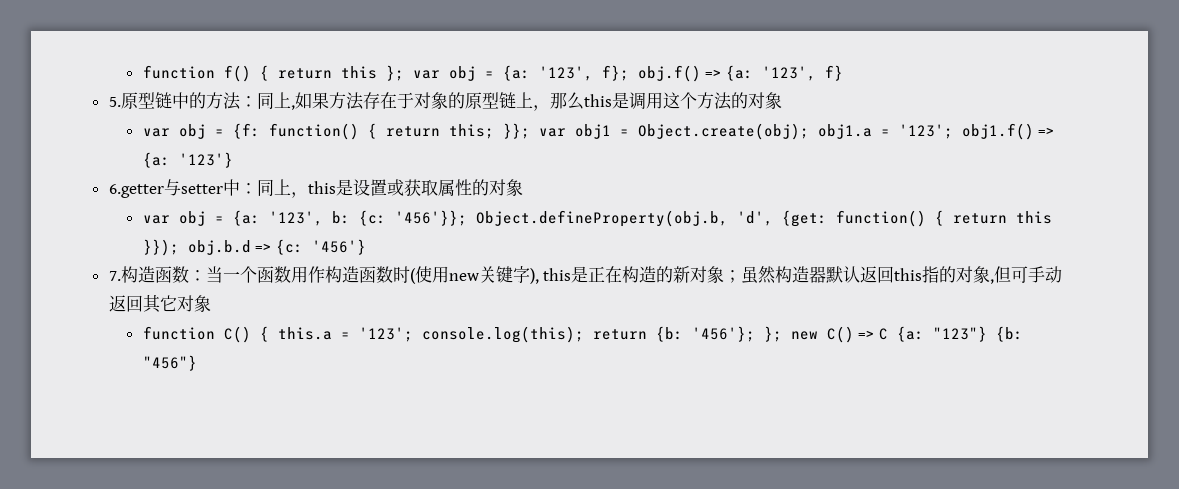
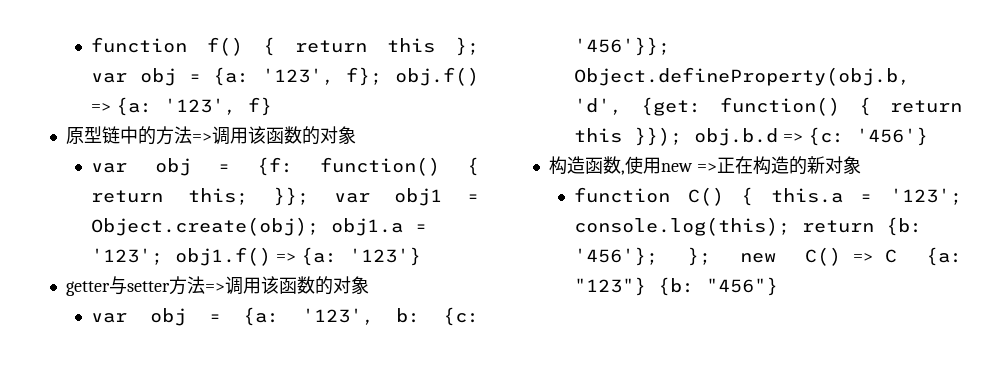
[108,97,121,107] 5. -> (273, 106) none
[239,92,732,111] ：同上,如果方法存在于对象的原型链上，那么this是调用这个方法 -> [191,126,302,145] =>调用该函数
[108,179,472,198] 6.getter与setter中：同上，this是设置或获取属性 -> [65,276,315,296] getter与setter方法=>调用该函数
[108,266,1063,284] [108,294,177,313] 7.构造函数：当一个函数用作构造函数时(使用new关键字), this是正在构造的新对象；虽然构造器默认返回this指的对象,但可手动返回其它 -> [548,156,825,175] 构造函数,使用new =>正在构造的新

